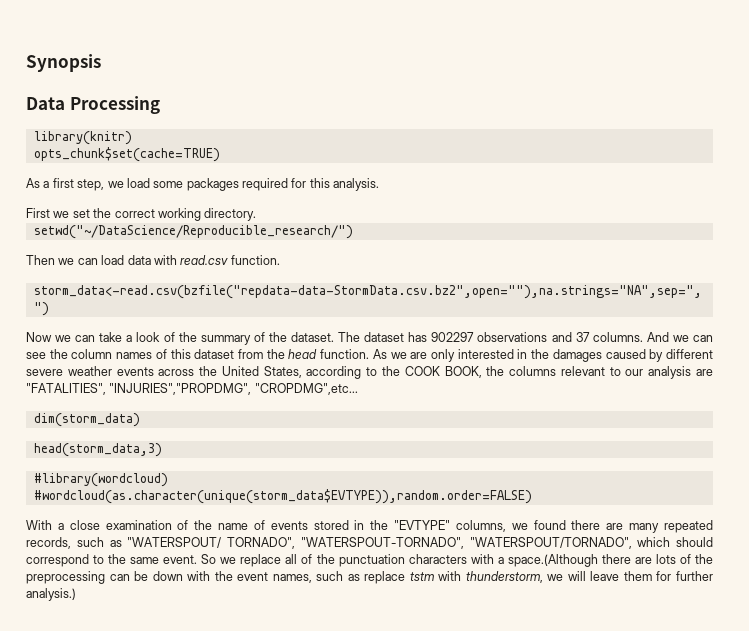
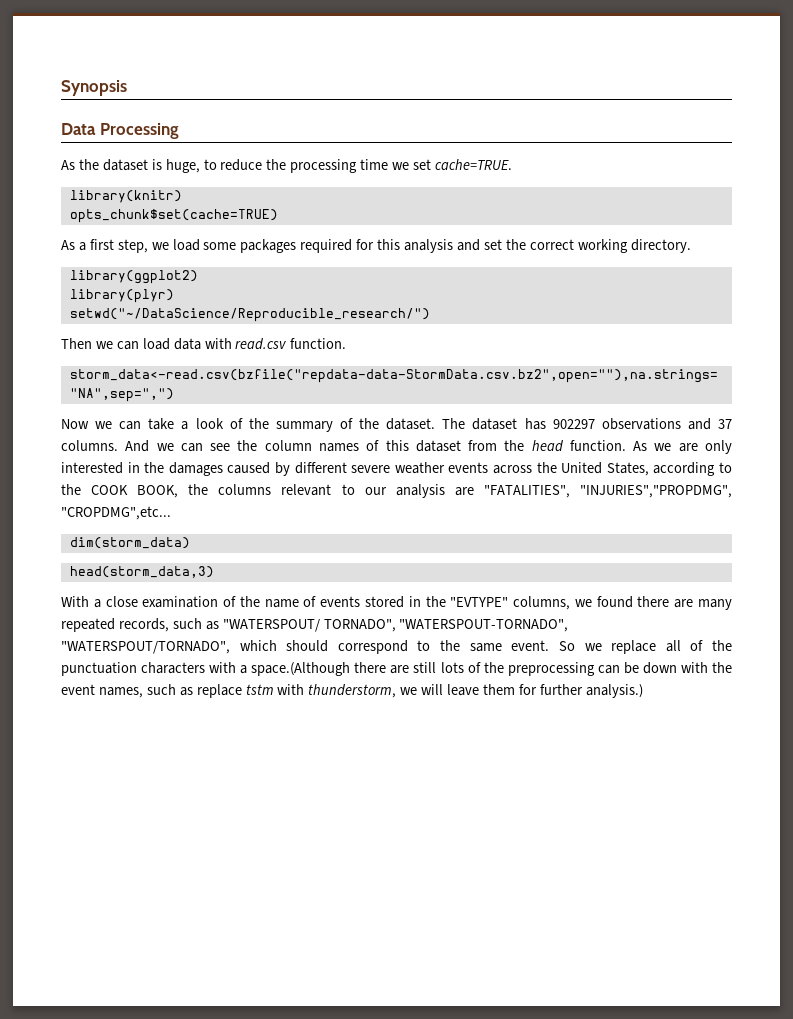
(160, 105) none -> [61,159,512,173] // As the dataset is huge, to reduce the processing time we set cache=TRUE.
[333,178,380,191] [26,208,70,218] analysis. // First we -> [404,239,480,253] analysis and
(257, 214) none -> [69,270,198,284] [69,289,174,303] // library(ggplot2) // library(plyr)
[33,473,168,487] [33,489,532,504] // #library(wordcloud) // #wordcloud(as.character(unique(storm_data$EVTYPE)),random.order=FALSE) -> (214, 572) none
(652, 560) none -> [413,662,437,673] still

